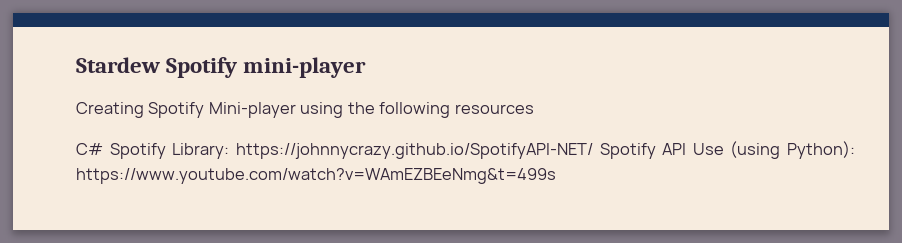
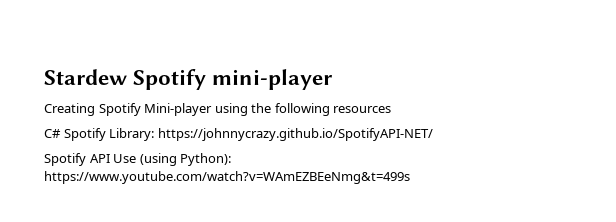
(593, 151) none -> (433, 134) //

